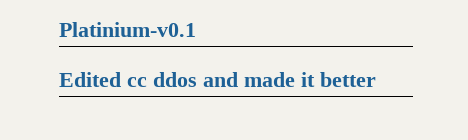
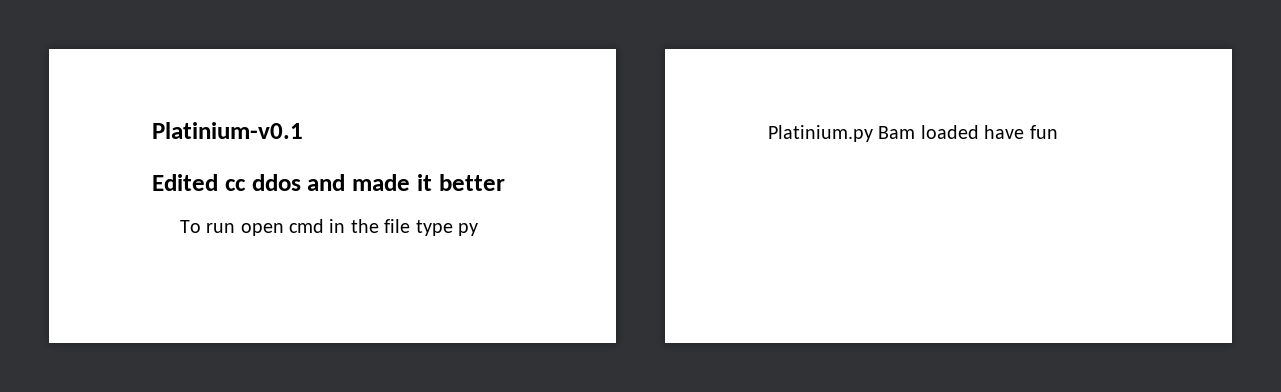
(376, 79) none -> [179,219,479,236] [768,125,1058,142] // To run open cmd in the file type py Platinium.py Bam loaded have fun

